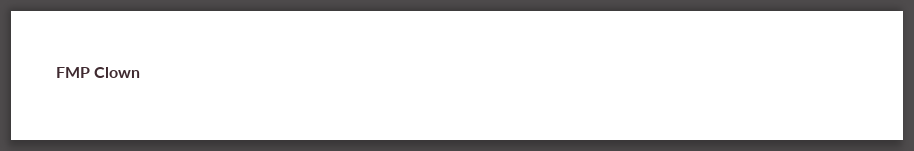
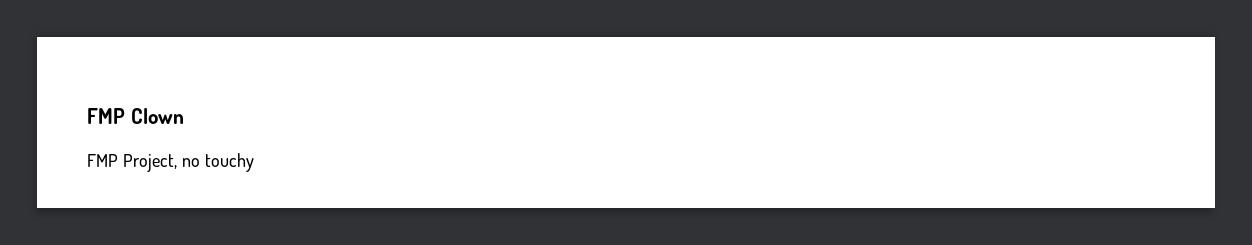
(141, 72) none -> [87,153,254,172] // FMP Project, no touchy

